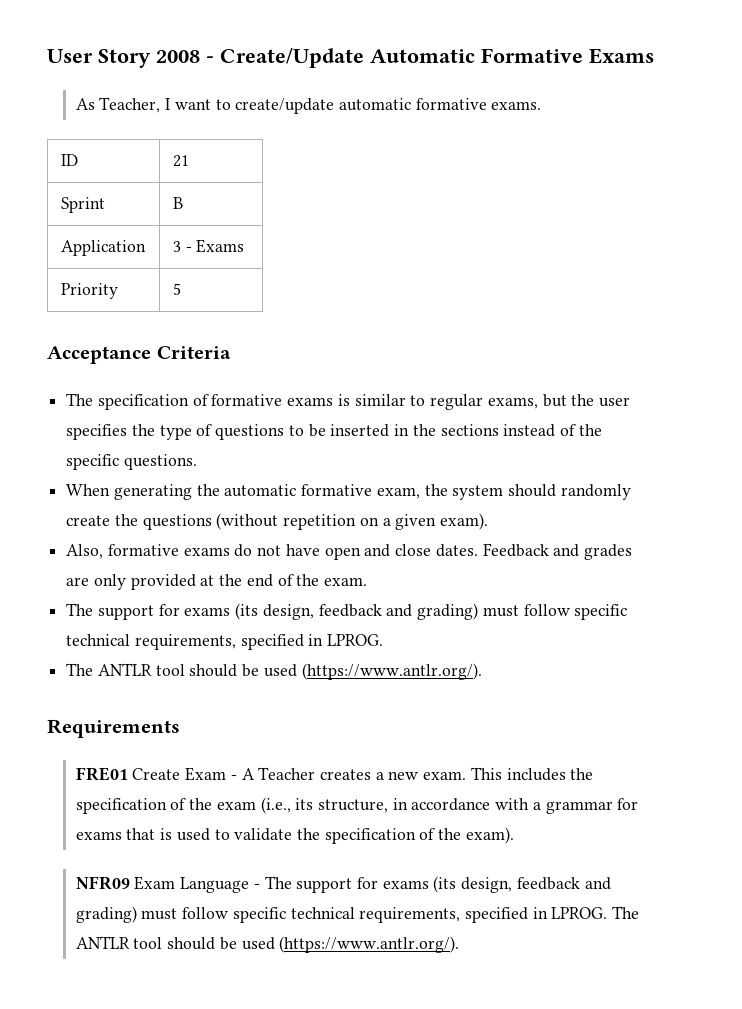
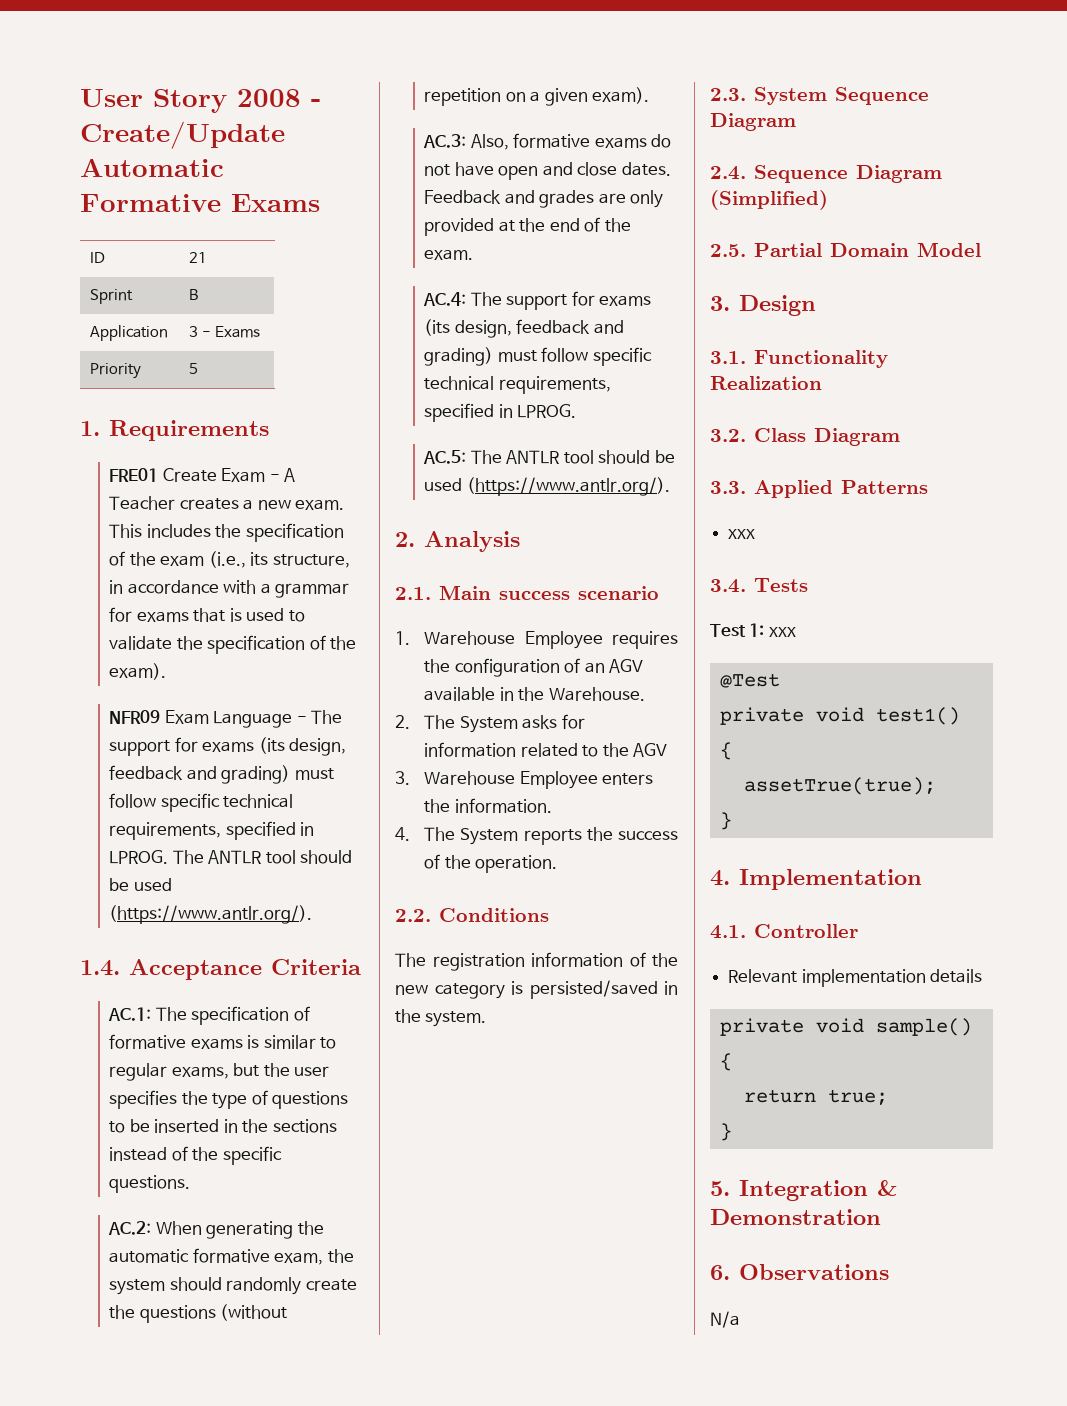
[75,97,542,114] // As Teacher, I want to create/update automatic formative exams. -> (320, 203) none
[47,346,231,364] [66,393,630,410] [66,424,602,440] [66,454,197,470] [66,484,631,500] [66,513,489,530] [66,543,632,560] [66,574,368,590] [66,603,628,620] [66,634,384,650] [66,663,482,680] Acceptance Criteria // The specification of formative exams is similar to regular exams, but the user specifies the type of questions to be inserted in the sections instead of the specific questions. // When generating the automatic formative exam, the system should randomly create the questions (without repetition on a given exam). // Also, formative exams do not have open and close dates. Feedback and grades are only provided at the end of the exam. // The support for exams (its design, feedback and grading) must follow specific technical requirements, specified in LPROG. // The ANTLR tool should be used (https://www.antlr.org/). // -> [80,421,100,436] 1.
(460, 944) none -> [80,959,361,980] [108,1006,310,1025] [109,1034,337,1049] [109,1063,330,1081] [109,1090,349,1109] [109,1119,337,1133] [109,1146,282,1165] [109,1175,191,1193] [108,1221,324,1239] [109,1248,354,1265] [109,1277,357,1295] [109,1304,288,1323] [424,87,650,106] [423,133,672,150] [424,162,671,180] [424,190,664,208] [424,217,631,236] [424,249,474,260] [423,291,652,310] [424,319,624,338] [424,347,652,366] [424,376,611,394] [424,403,577,422] [423,450,675,464] [424,477,670,496] [395,531,520,552] [395,585,659,600] [395,631,678,649] [424,658,644,677] [424,687,645,701] [395,714,585,733] [424,742,668,757] [395,771,654,789] [424,798,552,813] [395,827,678,845] [424,854,558,873] [395,908,549,922] [395,952,678,971] [395,980,678,999] [395,1009,487,1027] [710,87,929,105] [710,113,796,131] [710,165,942,183] [710,190,828,210] [710,242,981,257] [710,295,816,316] [710,350,888,368] [710,376,822,390] [710,428,900,446] [710,480,928,498] [728,529,756,539] [710,578,808,593] [710,623,796,637] [719,673,780,688] [719,707,960,725] [719,742,732,760] [743,777,936,795] [719,812,732,830] [710,869,922,890] [710,924,858,939] [728,969,983,987] [719,1018,972,1036] [719,1053,732,1071] [743,1089,888,1105] [719,1123,732,1141] [710,1180,898,1201] [710,1209,881,1225] [710,1264,889,1280] [710,1311,740,1328] // 1.4. Acceptance Criteria // AC.1: The specification of formative exams is similar to regular exams, but the user specifies the type of questions to be inserted in the sections instead of the specific questions. // AC.2: When generating the automatic formative exam, the system should randomly create the questions (without repetition on a given exam). // AC.3: Also, formative exams do not have open and close dates. Feedback and grades are only provided at the end of the exam. // AC.4: The support for exams (its design, feedback and grading) must follow specific technical requirements, specified in LPROG. // AC.5: The ANTLR tool should be used (https://www.antlr.org/). // 2. Analysis // 2.1. Main success scenario // 1. Warehouse Employee requires the configuration of an AGV available in the Warehouse. // 2. The System asks for information related to the AGV // 3. Warehouse Employee enters the information. // 4. The System reports the success of the operation. // 2.2. Conditions // The registration information of the new category is persisted/saved in the system. // 2.3. System Sequence Diagram // 2.4. Sequence Diagram (Simplified) // 2.5. Partial Domain Model // 3. Design // 3.1. Functionality Realization // 3.2. Class Diagram // 3.3. Applied Patterns // xxx // 3.4. Tests // Test 1: xxx // @Test // private void test1() { // assetTrue(true); // } // 4. Implementation // 4.1. Controller // Relevant implementation details // private void sample() { // return true; // } // 5. Integration & Demonstration // 6. Observations // N/a

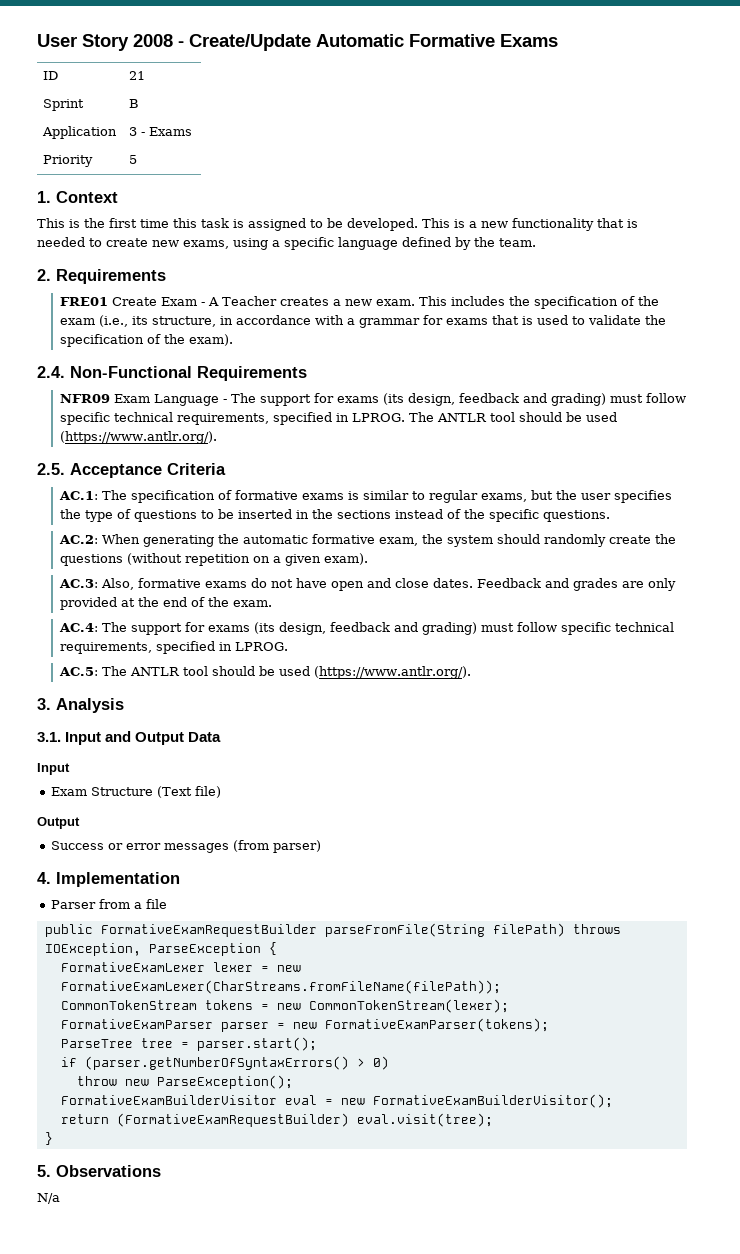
(100, 428) none -> [56,191,118,203] [37,218,638,231] [37,237,536,250] [37,269,51,281] Context // This is the first time this task is assigned to be developed. This is a new functionality that is needed to create new exams, using a specific language defined by the team. // 2.
(167, 671) none -> [37,366,307,381] // 2.4. Non-Functional Requirements
[80,960,120,976] 1.4. -> [37,463,65,475] 2.5.
[395,532,415,547] 2. -> [37,698,51,710] 3.
[395,585,659,600] [395,631,678,649] [424,658,644,677] [424,687,645,701] [395,714,585,733] [424,742,668,757] [395,771,654,789] [424,798,552,813] [395,827,678,845] [424,854,558,873] [395,908,549,922] [395,952,678,971] [395,980,678,999] [395,1009,487,1027] [710,87,929,105] [710,113,796,131] [710,165,942,183] [710,190,828,210] [710,242,981,257] [710,295,816,316] [710,350,888,368] [710,376,822,390] [710,428,900,446] [710,480,928,498] [728,529,756,539] [710,578,808,593] [710,623,796,637] [719,673,780,688] [719,707,960,725] [719,742,732,760] [743,777,936,795] [719,812,732,830] [710,869,922,890] [710,924,858,939] [728,969,983,987] [719,1018,972,1036] [719,1053,732,1071] 2.1. Main success scenario // 1. Warehouse Employee requires the configuration of an AGV available in the Warehouse. // 2. The System asks for information related to the AGV // 3. Warehouse Employee enters the information. // 4. The System reports the success of the operation. // 2.2. Conditions // The registration information of the new category is persisted/saved in the system. // 2.3. System Sequence Diagram // 2.4. Sequence Diagram (Simplified) // 2.5. Partial Domain Model // 3. Design // 3.1. Functionality Realization // 3.2. Class Diagram // 3.3. Applied Patterns // xxx // 3.4. Tests // Test 1: xxx // @Test // private void test1() { // assetTrue(true); // } // 4. Implementation // 4.1. Controller // Relevant implementation details // private void sample() { -> [37,731,222,745] [37,763,70,775] [50,786,221,798] [37,817,80,829] [50,840,321,853] [37,872,180,887] [50,899,167,909] [44,923,621,937] [44,942,277,956] [60,962,301,972] [60,980,501,994] [60,999,509,1013] [60,1018,549,1032] [60,1037,317,1051] [60,1056,389,1070] [76,1075,293,1089] [60,1094,613,1108] 3.1. Input and Output Data // Input // Exam Structure (Text file) // Output // Success or error messages (from parser) // 4. Implementation // Parser from a file // public FormativeExamRequestBuilder parseFromFile(String filePath) throws IOException, ParseException { // FormativeExamLexer lexer = new FormativeExamLexer(CharStreams.fromFileName(filePath)); // CommonTokenStream tokens = new CommonTokenStream(lexer); // FormativeExamParser parser = new FormativeExamParser(tokens); // ParseTree tree = parser.start(); // if (parser.getNumberOfSyntaxErrors() > 0) // throw new ParseException(); // FormativeExamBuilderVisitor eval = new FormativeExamBuilderVisitor();
[827,1089,888,1105] true; -> [116,1113,493,1127] (FormativeExamRequestBuilder) eval.visit(tree);
[739,1180,898,1201] [710,1209,881,1225] [710,1265,730,1280] Integration & Demonstration // 6. -> (51, 1171) none

